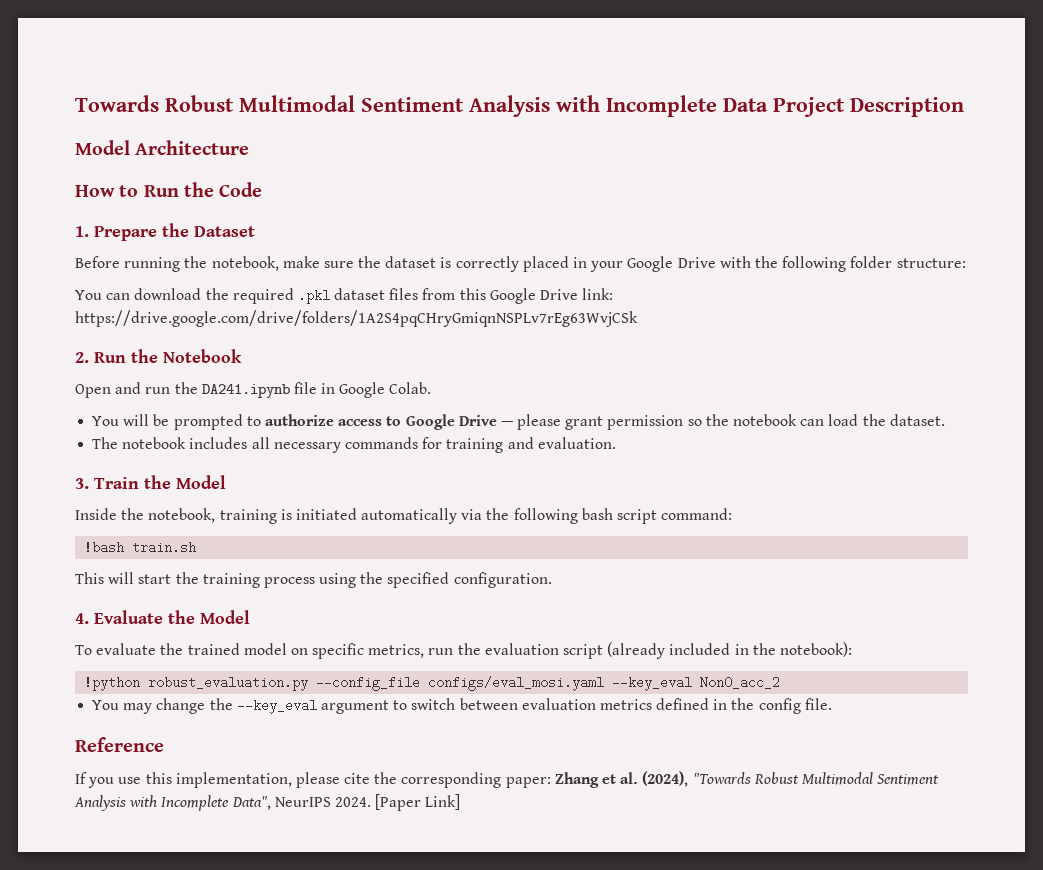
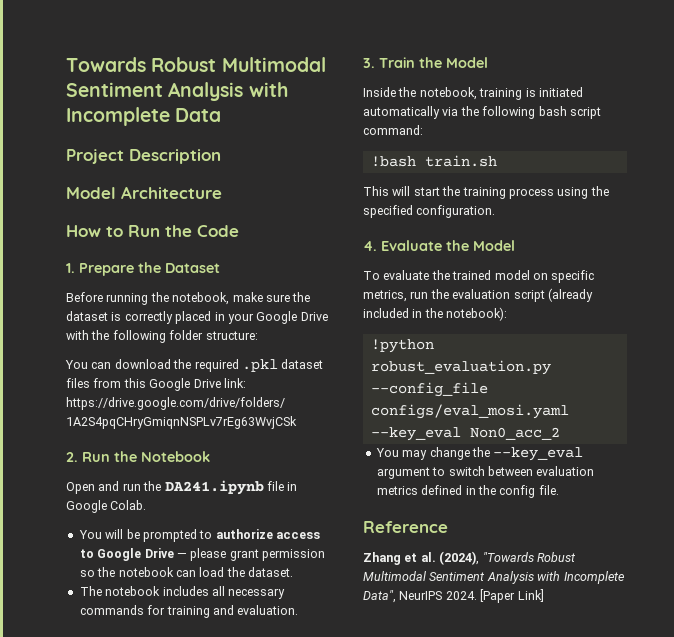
(768, 105) none -> (222, 115) //
[75,772,551,788] If you use this implementation, please cite the corresponding paper: -> (448, 527) none

